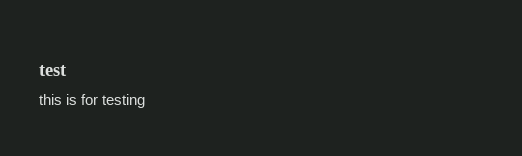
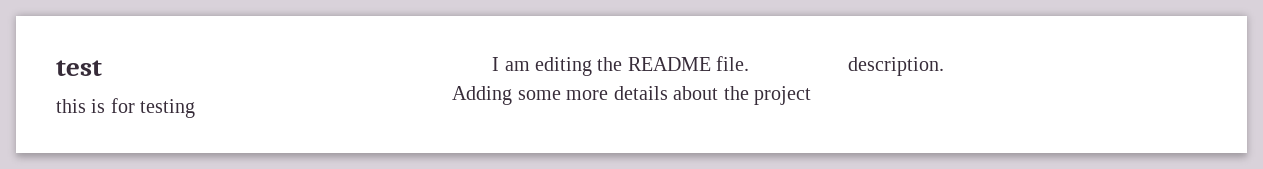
(146, 101) none -> [492,56,750,76] [452,86,811,105] [848,57,944,76] // I am editing the README file. Adding some more details about the project description.

